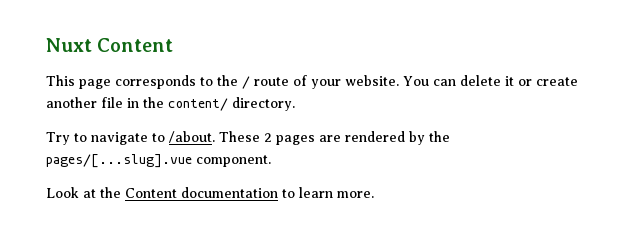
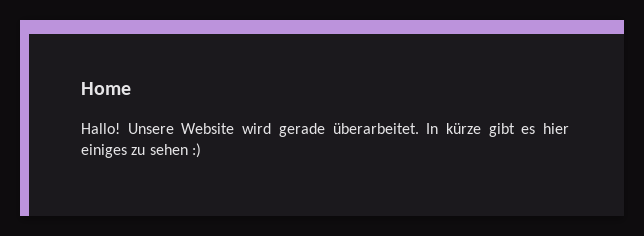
[46,38,174,52] [46,75,578,89] [46,97,295,111] [46,131,450,145] [46,154,271,168] [46,187,374,198] Nuxt Content // This page corresponds to the / route of your website. You can delete it or create another file in the content/ directory. // Try to navigate to /about. These 2 pages are rendered by the pages/[...slug].vue component. // Look at the Content documentation to learn more. -> [81,82,131,95] [81,123,569,137] [81,143,201,158] Home // Hallo! Unsere Website wird gerade überarbeitet. In kürze gibt es hier einiges zu sehen :)

